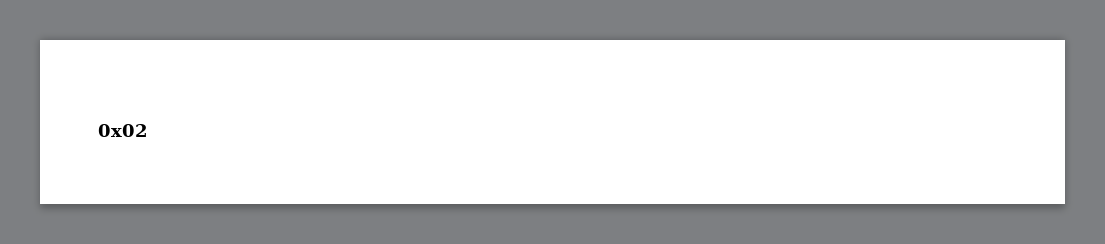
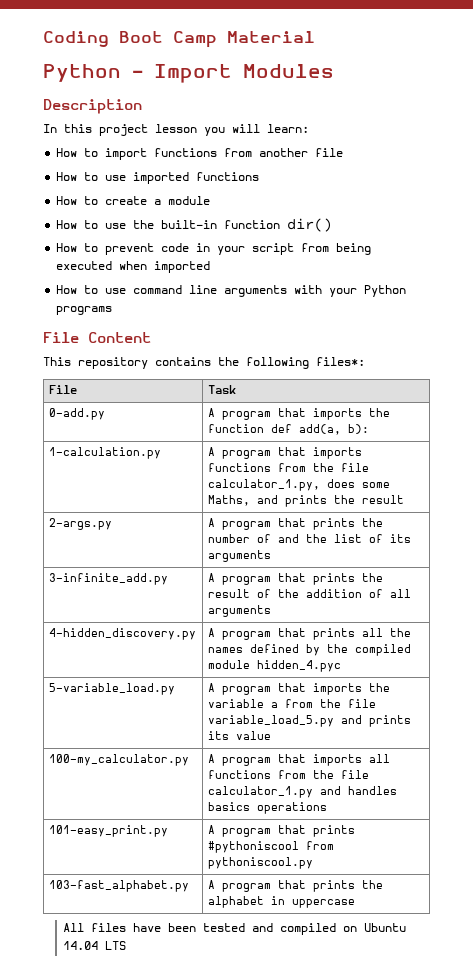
[98,124,148,137] 0x02 -> [43,31,315,48] [43,64,334,83] [43,99,142,114] [43,124,309,136] [56,148,344,160] [56,172,260,184] [56,196,211,205] [56,218,333,232] [56,243,372,255] [56,261,211,273] [56,285,407,297] [56,306,113,315] [43,332,151,343] [43,357,365,369] [48,385,77,394] [207,385,236,394] [48,408,105,420] [207,408,390,420] [207,424,369,435] [48,447,161,459] [207,447,362,459] [207,463,369,472] [207,479,390,491] [207,495,404,507] [48,518,112,530] [207,518,383,530] [207,534,411,543] [207,550,271,562] [48,573,168,585] [207,573,383,585] [207,589,411,598] [207,605,271,617] [48,628,196,640] [207,628,411,640] [207,644,411,656] [207,660,341,672] [48,683,175,695] [207,683,390,695] [207,699,376,708] [207,715,411,727] [207,731,271,740] [48,754,189,766] [207,754,390,766] [207,770,369,779] [207,786,397,798] [207,802,327,814] [48,825,168,837] [207,825,355,837] [207,841,334,853] [207,857,313,869] [48,880,189,892] [207,880,383,892] [207,896,355,908] [63,923,407,935] [63,941,127,950] Coding Boot Camp Material // Python - Import Modules // Description // In this project lesson you will learn: // How to import functions from another file // How to use imported functions // How to create a module // How to use the built-in function dir() // How to prevent code in your script from being executed when imported // How to use command line arguments with your Python programs // File Content // This repository contains the following files*: // File | Task // 0-add.py | A program that imports the function def add(a, b): // 1-calculation.py | A program that imports functions from the file calculator_1.py, does some Maths, and prints the result // 2-args.py | A program that prints the number of and the list of its arguments // 3-infinite_add.py | A program that prints the result of the addition of all arguments // 4-hidden_discovery.py | A program that prints all the names defined by the compiled module hidden_4.pyc // 5-variable_load.py | A program that imports the variable a from the file variable_load_5.py and prints its value // 100-my_calculator.py | A program that imports all functions from the file calculator_1.py and handles basics operations // 101-easy_print.py | A program that prints #pythoniscool from pythoniscool.py // 103-fast_alphabet.py | A program that prints the alphabet in uppercase // All files have been tested and compiled on Ubuntu 14.04 LTS

